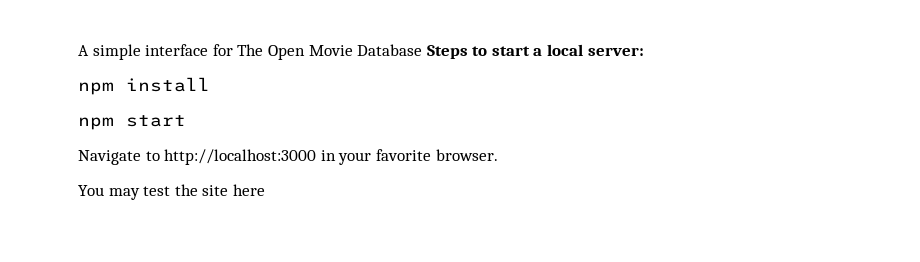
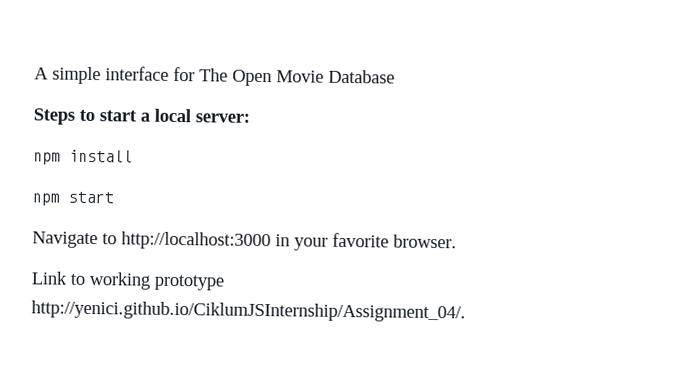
(423, 50) none -> (395, 76) //
[78,184,265,200] You may test the site here -> [31,271,224,291] [31,300,466,323] Link to working prototype http://yenici.github.io/CiklumJSInternship/Assignment_04/.

